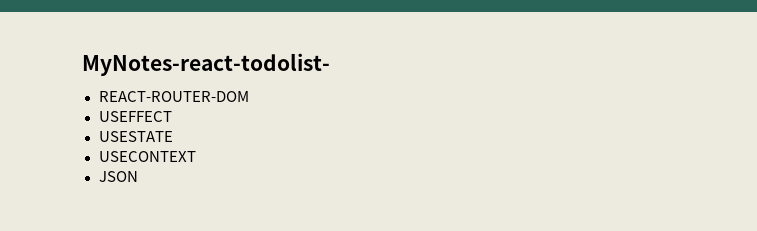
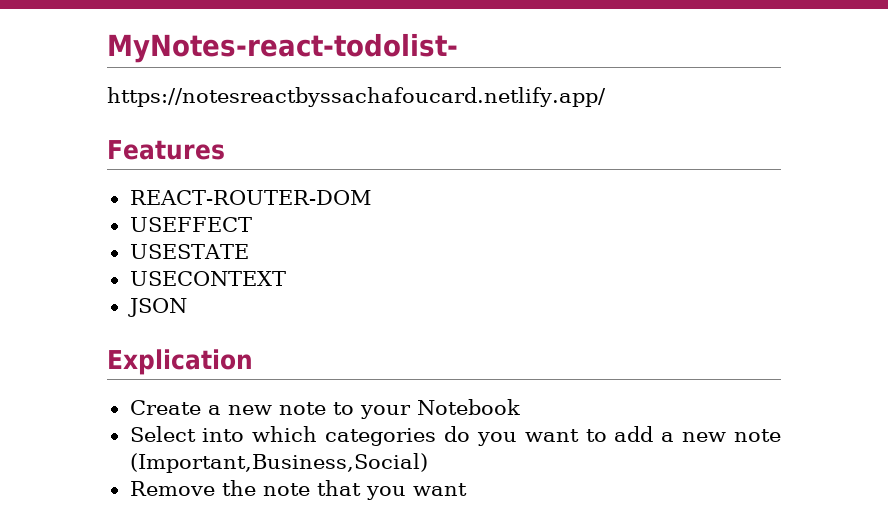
(330, 64) none -> [107,87,606,107] [107,140,225,160] // https://notesreactbyssachafoucard.netlify.app/ // Features
(138, 176) none -> [107,349,253,375] [129,399,520,419] [129,426,782,446] [129,453,428,473] [129,480,467,500] // Explication // Create a new note to your Notebook // Select into which categories do you want to add a new note (Important,Business,Social) // Remove the note that you want

